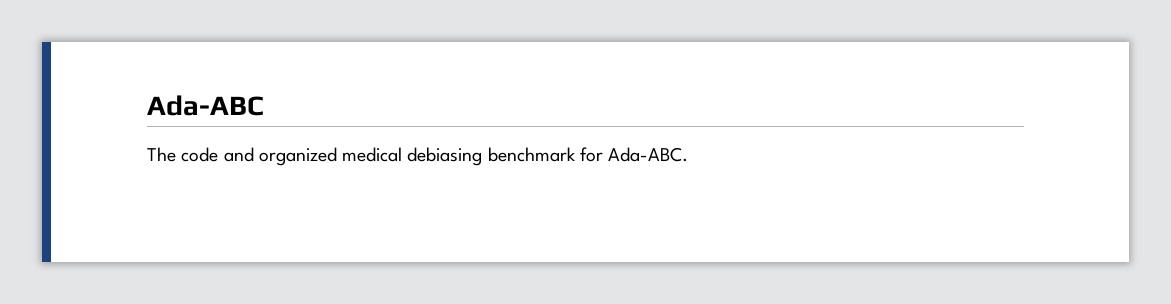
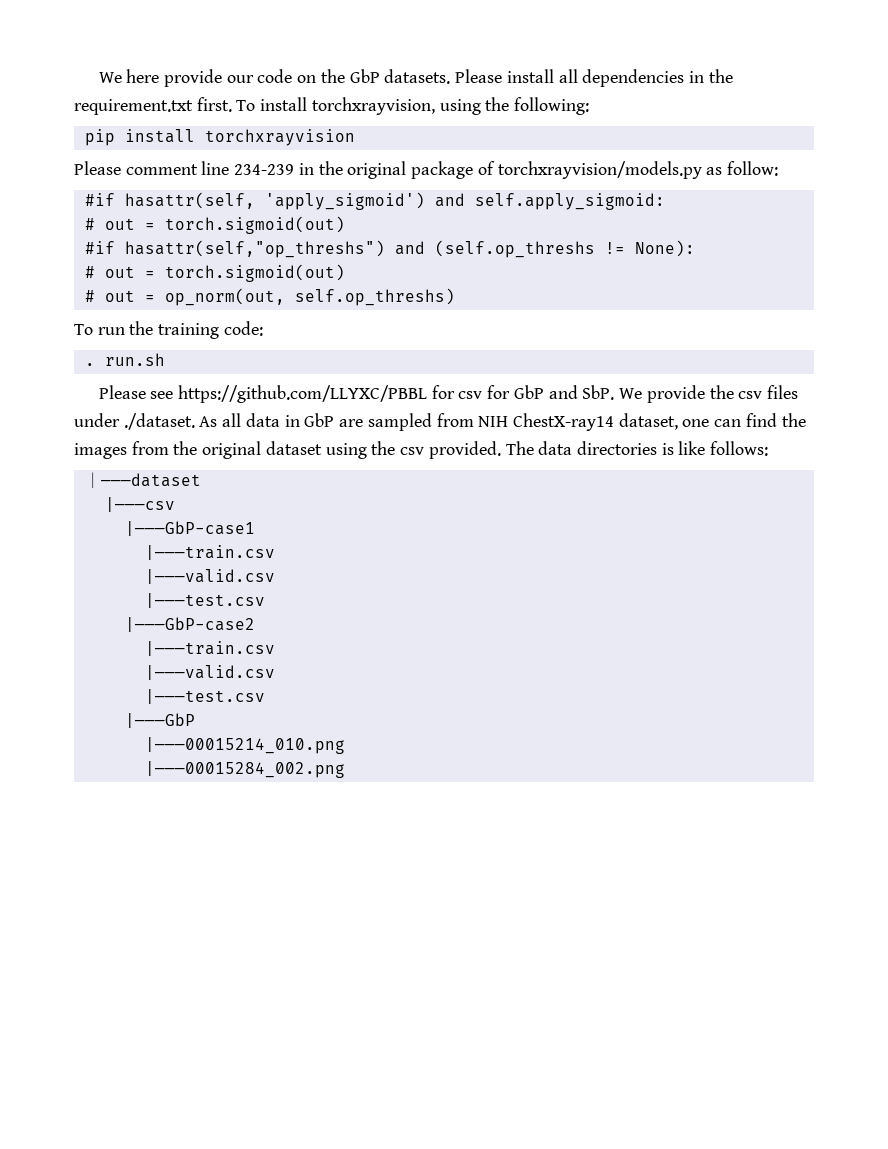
[147,95,264,116] [147,147,689,166] Ada-ABC // The code and organized medical debiasing benchmark for Ada-ABC. -> [98,69,733,87] [74,97,590,115] [84,129,355,146] [74,161,778,179] [84,192,665,210] [84,216,345,234] [84,240,695,258] [84,264,345,282] [84,288,455,306] [74,321,263,339] [84,353,165,366] [98,385,798,403] [74,413,806,431] [74,441,769,459] [84,472,201,488] [104,497,175,512] [124,521,255,536] [144,545,275,560] [144,569,275,584] [144,593,265,608] [124,617,255,632] [144,641,275,656] [144,665,275,680] [144,689,265,704] [124,713,195,728] [144,737,345,754] [144,761,345,778] We here provide our code on the GbP datasets. Please install all dependencies in the requirement.txt first. To install torchxrayvision, using the following: // pip install torchxrayvision // Please comment line 234-239 in the original package of torchxrayvision/models.py as follow: // #if hasattr(self, 'apply_sigmoid') and self.apply_sigmoid: // # out = torch.sigmoid(out) // #if hasattr(self,"op_threshs") and (self.op_threshs != None): // # out = torch.sigmoid(out) // # out = op_norm(out, self.op_threshs) // To run the training code: // . run.sh // Please see https://github.com/LLYXC/PBBL for csv for GbP and SbP. We provide the csv files under ./dataset. As all data in GbP are sampled from NIH ChestX-ray14 dataset, one can find the images from the original dataset using the csv provided. The data directories is like follows: // ｜———dataset // |———csv // |———GbP-case1 // |———train.csv // |———valid.csv // |———test.csv // |———GbP-case2 // |———train.csv // |———valid.csv // |———test.csv // |———GbP // |———00015214_010.png // |———00015284_002.png

